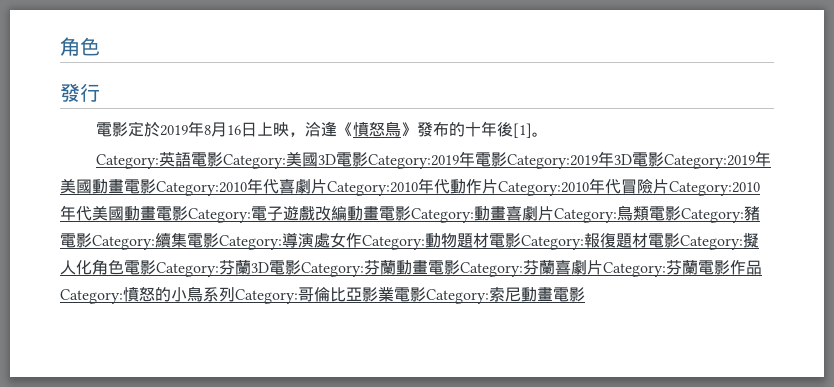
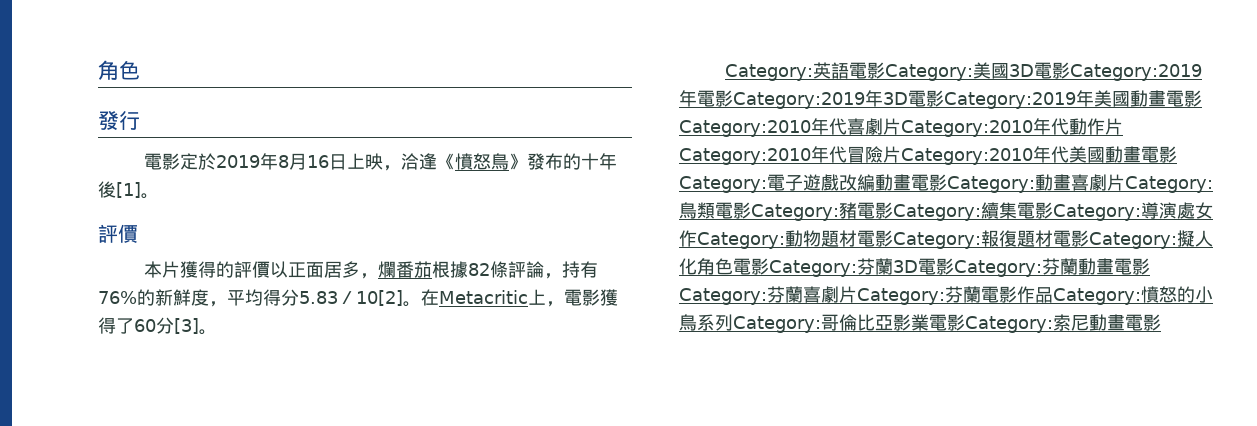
(549, 134) none -> [98,224,138,243] [143,261,598,279] [98,289,618,307] [98,317,217,335] // 評價 // 本片獲得的評價以正面居多，爛番茄根據82條評論，持有76%的新鮮度，平均得分5.83／10[2]。在Metacritic上，電影獲得了60分[3]。

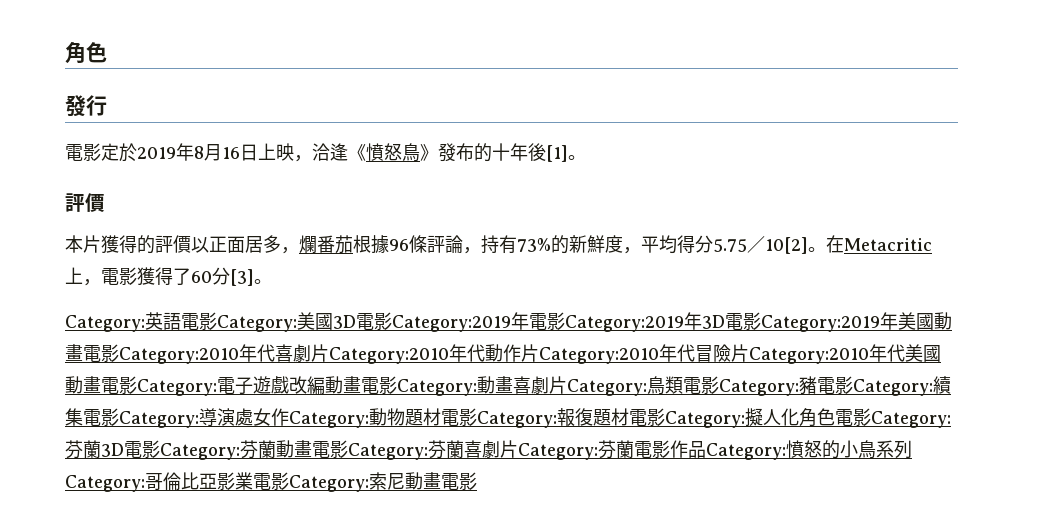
[467,263,490,276] 82 -> [389,239,409,251] 96
[98,291,137,304] 76% -> [517,238,551,252] 73%
[299,291,338,304] 5.83 -> [713,239,747,252] 5.75

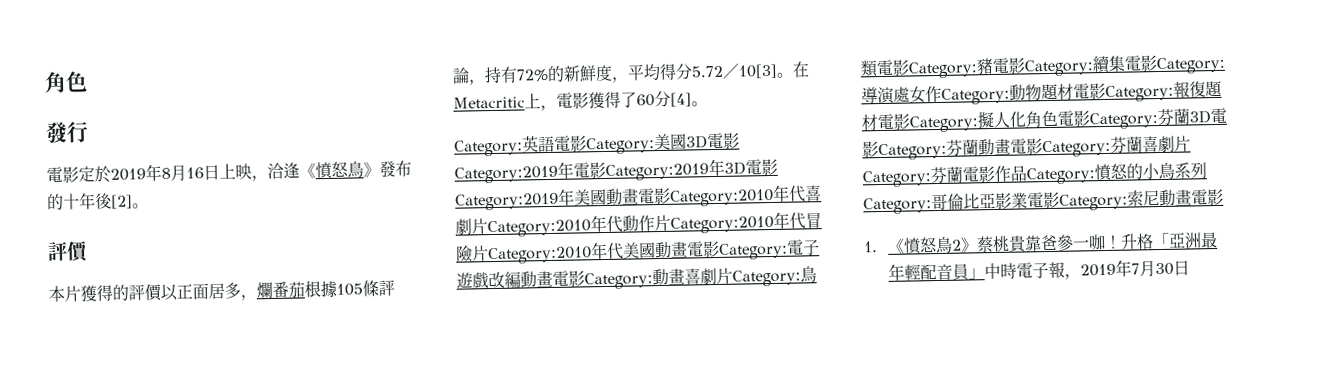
[546,145,568,162] [1] -> [111,194,133,209] [2]
[389,239,409,251] 96 -> [336,283,363,296] 105
[517,238,551,252] 73% -> [516,68,549,82] 72%
[713,236,808,254] 5.75／10[2] -> [691,63,778,79] 5.72／10[3]
[230,269,254,286] [3] -> [670,92,692,107] [4]
(477, 481) none -> [863,231,1219,255] [888,259,1191,281] // 1.《憤怒鳥2》蔡桃貴靠爸參一咖！升格「亞洲最年輕配音員」中時電子報，2019年7月30日

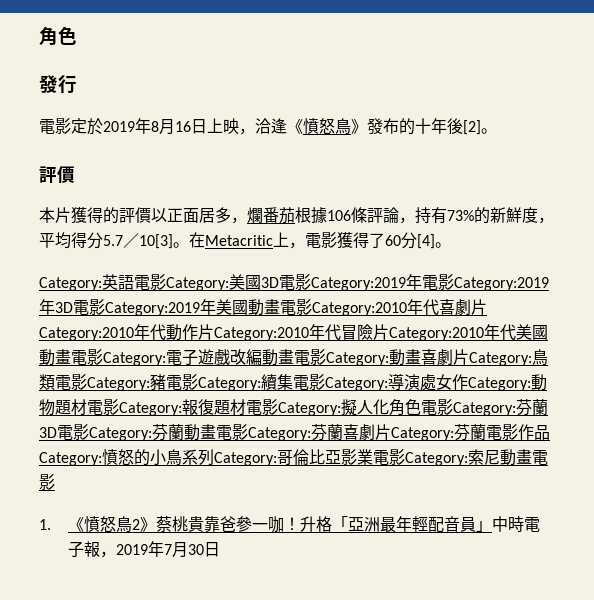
[336,283,363,296] 105 -> [327,210,351,221] 106
[516,68,549,82] 72% -> [447,210,474,221] 73%
[691,65,724,78] 5.72 -> [103,235,123,246] 5.7

